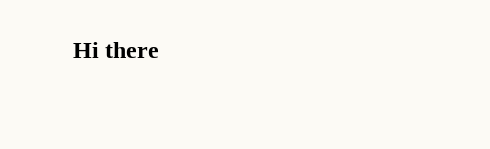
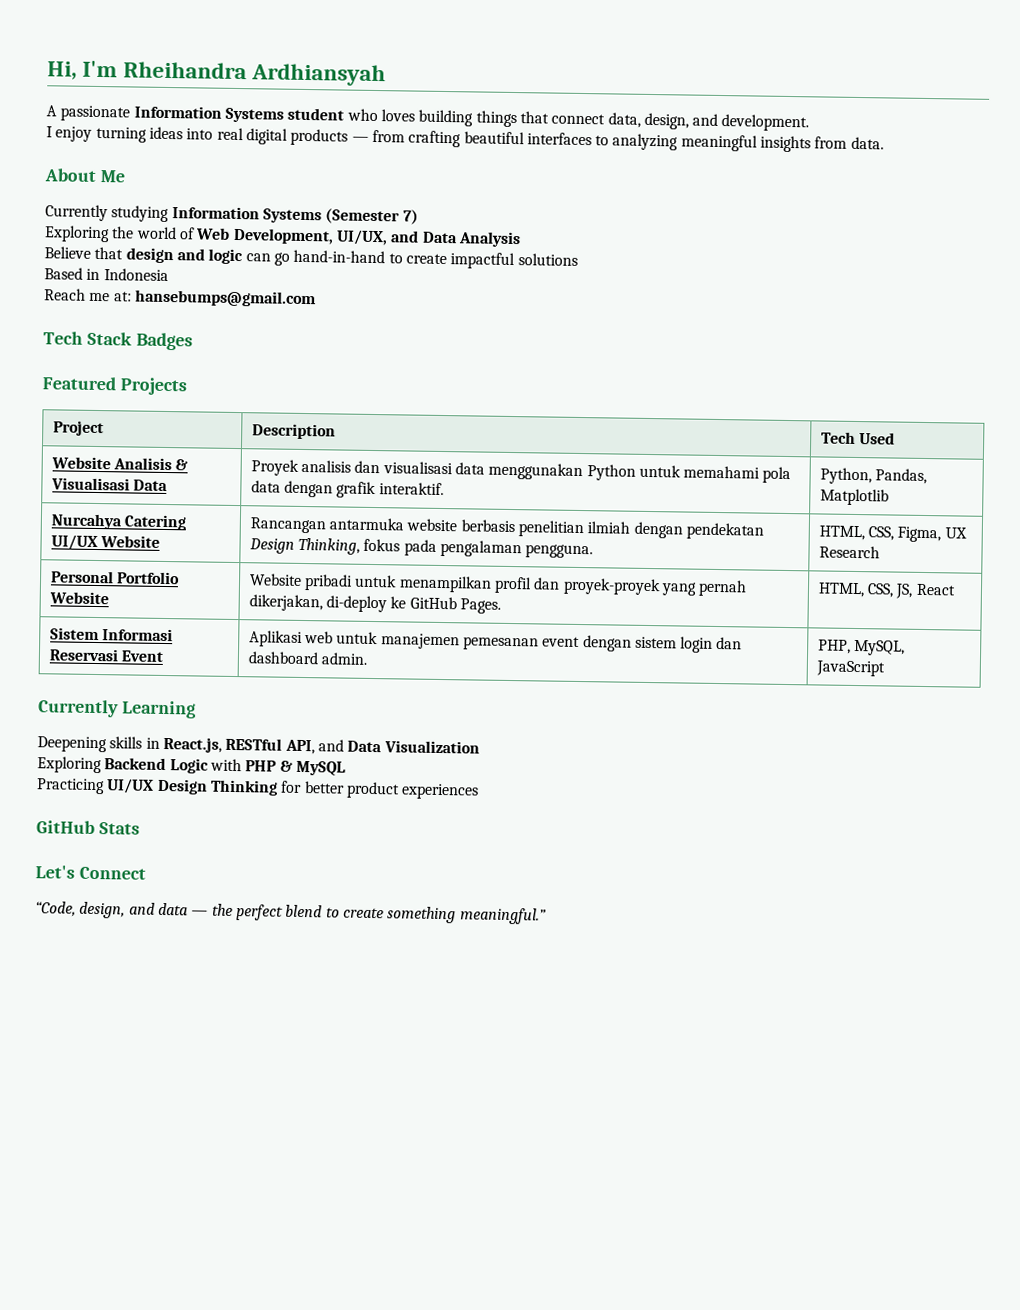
[73,42,160,58] Hi there -> [47,60,387,87] [46,105,810,132] [46,126,884,153] [44,168,125,183] [45,204,419,225] [44,225,521,248] [44,246,578,270] [44,267,169,282] [44,288,316,308] [43,331,193,351] [42,376,187,396] [52,420,104,437] [251,423,336,440] [820,431,895,445] [50,456,189,471] [50,477,168,492] [250,459,792,484] [250,480,444,499] [819,467,927,485] [819,488,889,506] [50,513,186,531] [50,534,160,551] [249,517,764,540] [248,537,594,559] [818,525,967,543] [818,545,880,559] [50,570,180,585] [48,591,109,605] [248,573,748,597] [248,594,501,614] [817,582,956,599] [49,627,173,642] [48,648,164,662] [248,630,743,653] [247,651,368,665] [817,639,905,656] [815,660,885,677] [38,699,196,719] [37,736,480,755] [37,756,346,776] [36,778,480,800] [36,820,140,835] [35,865,146,880] [35,901,547,925] Hi, I'm Rheihandra Ardhiansyah // A passionate Information Systems student who loves building things that connect data, design, and development. // I enjoy turning ideas into real digital products — from crafting beautiful interfaces to analyzing meaningful insights from data. // About Me // Currently studying Information Systems (Semester 7) // Exploring the world of Web Development, UI/UX, and Data Analysis // Believe that design and logic can go hand-in-hand to create impactful solutions // Based in Indonesia // Reach me at: hansebumps@gmail.com // Tech Stack Badges // Featured Projects // Project | Description | Tech Used // Website Analisis & Visualisasi Data | Proyek analisis dan visualisasi data menggunakan Python untuk memahami pola data dengan grafik interaktif. | Python, Pandas, Matplotlib // Nurcahya Catering UI/UX Website | Rancangan antarmuka website berbasis penelitian ilmiah dengan pendekatan Design Thinking, fokus pada pengalaman pengguna. | HTML, CSS, Figma, UX Research // Personal Portfolio Website | Website pribadi untuk menampilkan profil dan proyek-proyek yang pernah dikerjakan, di-deploy ke GitHub Pages. | HTML, CSS, JS, React // Sistem Informasi Reservasi Event | Aplikasi web untuk manajemen pemesanan event dengan sistem login dan dashboard admin. | PHP, MySQL, JavaScript // Currently Learning // Deepening skills in React.js, RESTful API, and Data Visualization // Exploring Backend Logic with PHP & MySQL // Practicing UI/UX Design Thinking for better product experiences // GitHub Stats // Let's Connect // “Code, design, and data — the perfect blend to create something meaningful.”

